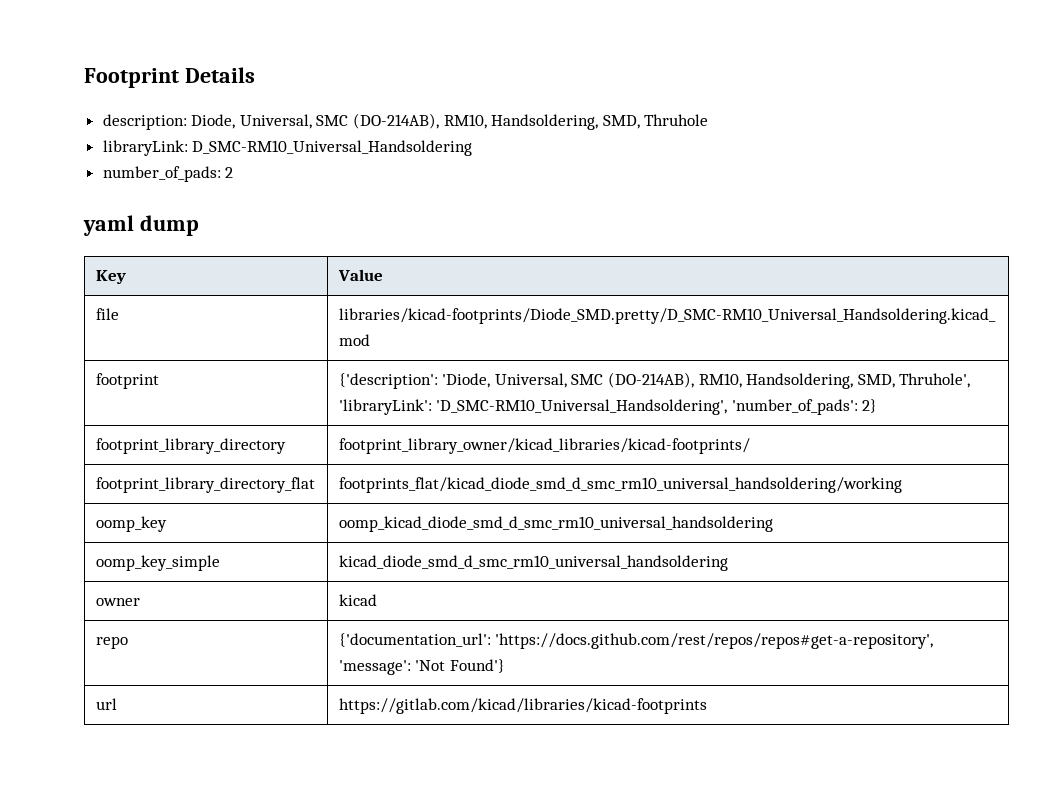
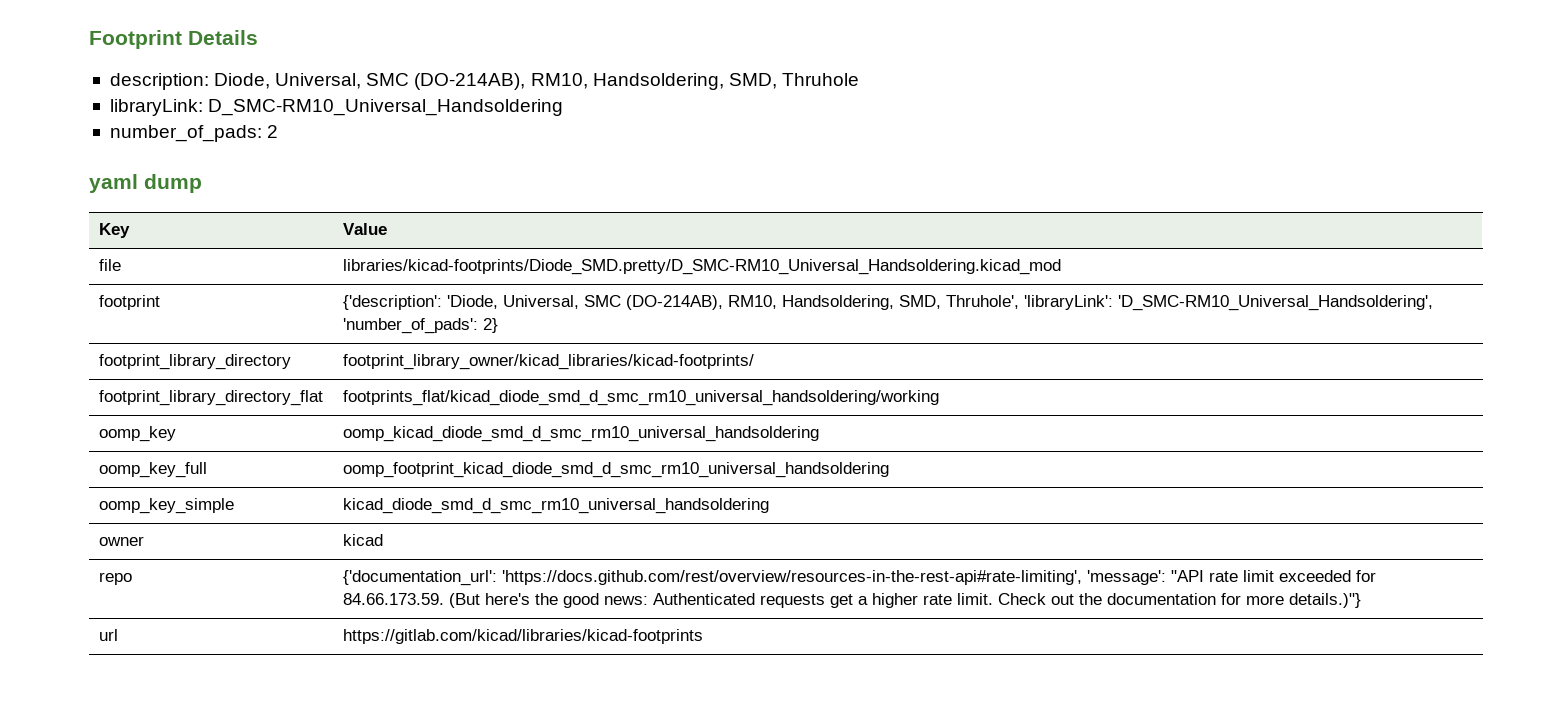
(773, 524) none -> [98,462,207,478] [342,462,889,478] // oomp_key_full | oomp_footprint_kicad_diode_smd_d_smc_rm10_universal_handsoldering
[495,633,934,649] [338,659,505,675] 'https://docs.github.com/rest/repos/repos#get-a-repository', 'message': 'Not Found'} -> [501,570,1376,585] [342,593,1361,608] 'https://docs.github.com/rest/overview/resources-in-the-rest-api#rate-limiting', 'message': "API rate limit exceeded for 84.66.173.59. (But here's the good news: Authenticated requests get a higher rate limit. Check out the documentation for more details.)"}

